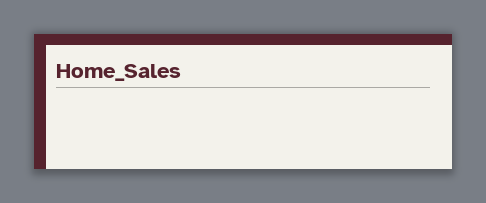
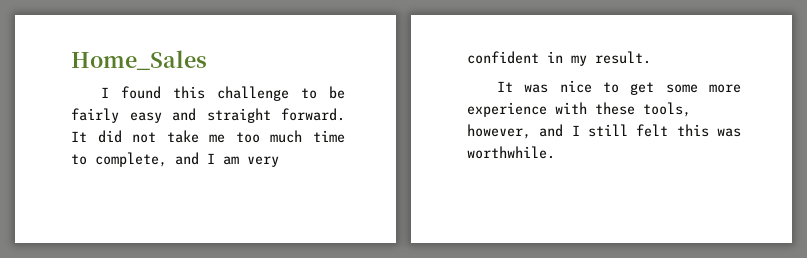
(181, 72) none -> [100,86,345,101] [71,108,345,123] [71,130,345,143] [71,152,279,167] [467,51,651,66] [496,80,741,95] [467,102,691,117] [467,124,741,139] [467,146,555,159] // I found this challenge to be fairly easy and straight forward. It did not take me too much time to complete, and I am very confident in my result. // It was nice to get some more experience with these tools, however, and I still felt this was worthwhile.

